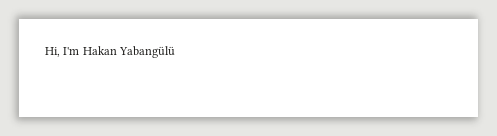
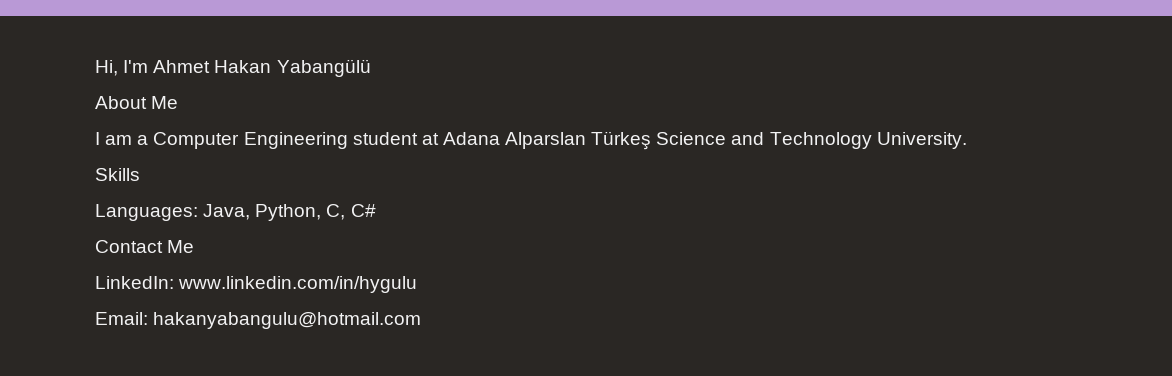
(80, 51) none -> [153,60,211,73] Ahmet
(176, 52) none -> [95,96,179,109] [95,131,967,150] [95,168,140,181] [95,204,376,221] [95,240,195,253] [95,276,418,293] [95,312,422,329] // About Me // I am a Computer Engineering student at Adana Alparslan Türkeş Science and Technology University. // Skills // Languages: Java, Python, C, C# // Contact Me // LinkedIn: www.linkedin.com/in/hygulu // Email: hakanyabangulu@hotmail.com

